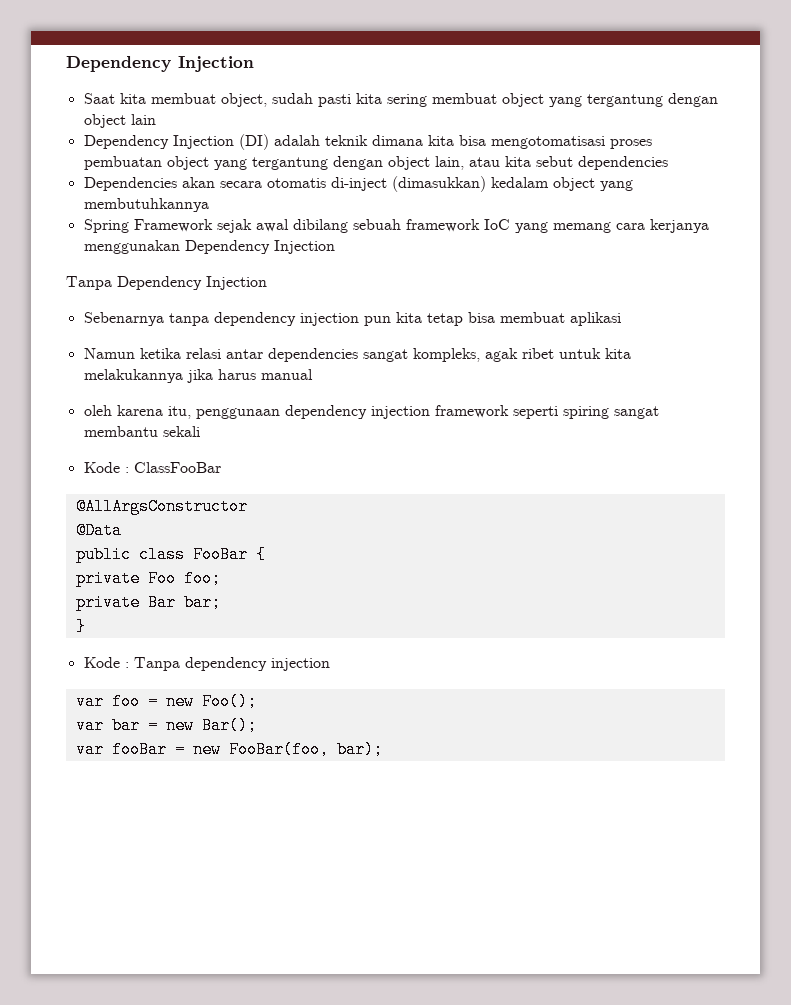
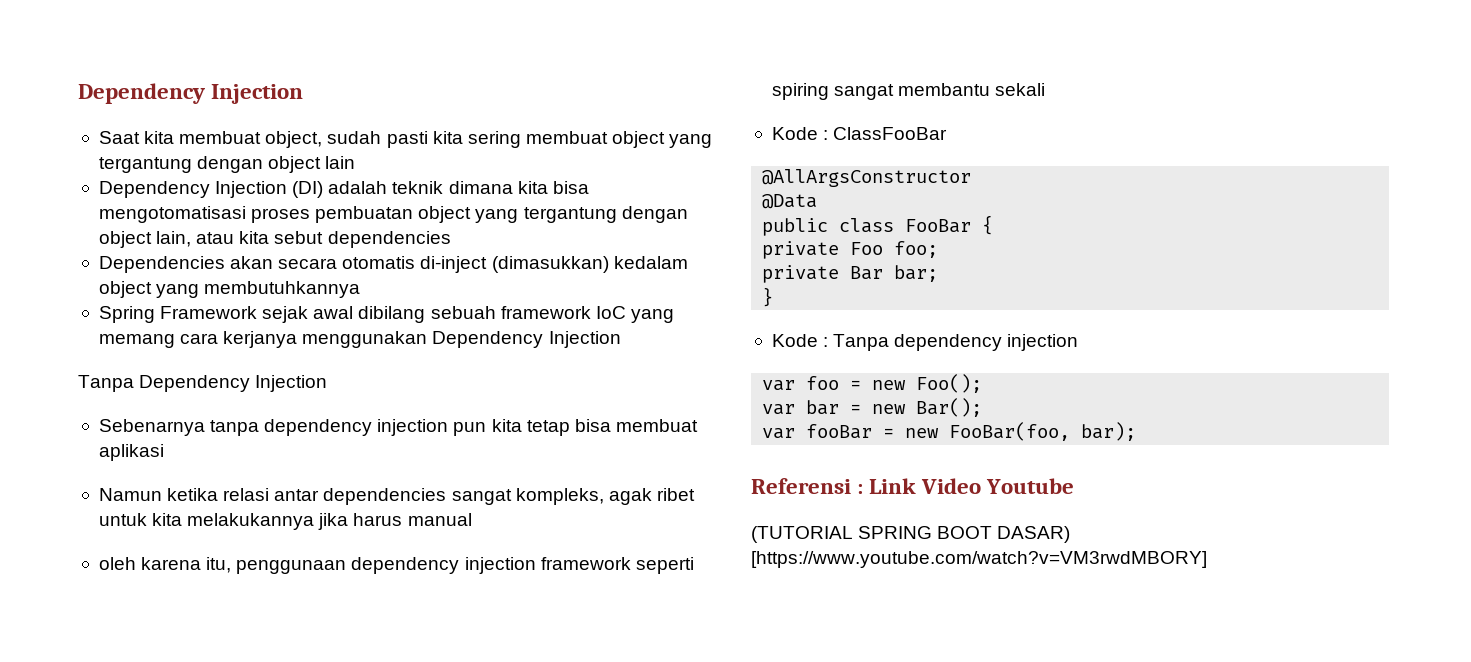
(383, 749) none -> [751,478,1075,494] [751,526,1071,543] [751,551,1207,568] // Referensi : Link Video Youtube // (TUTORIAL SPRING BOOT DASAR) [https://www.youtube.com/watch?v=VM3rwdMBORY]

